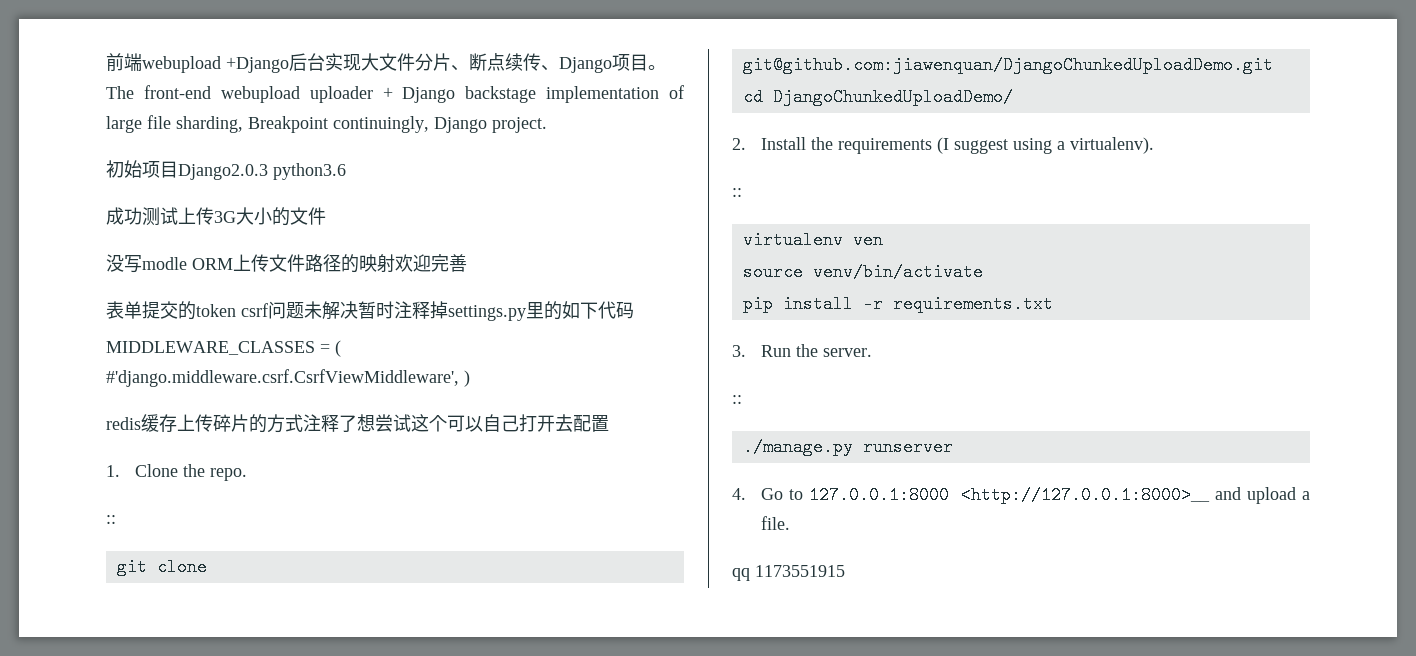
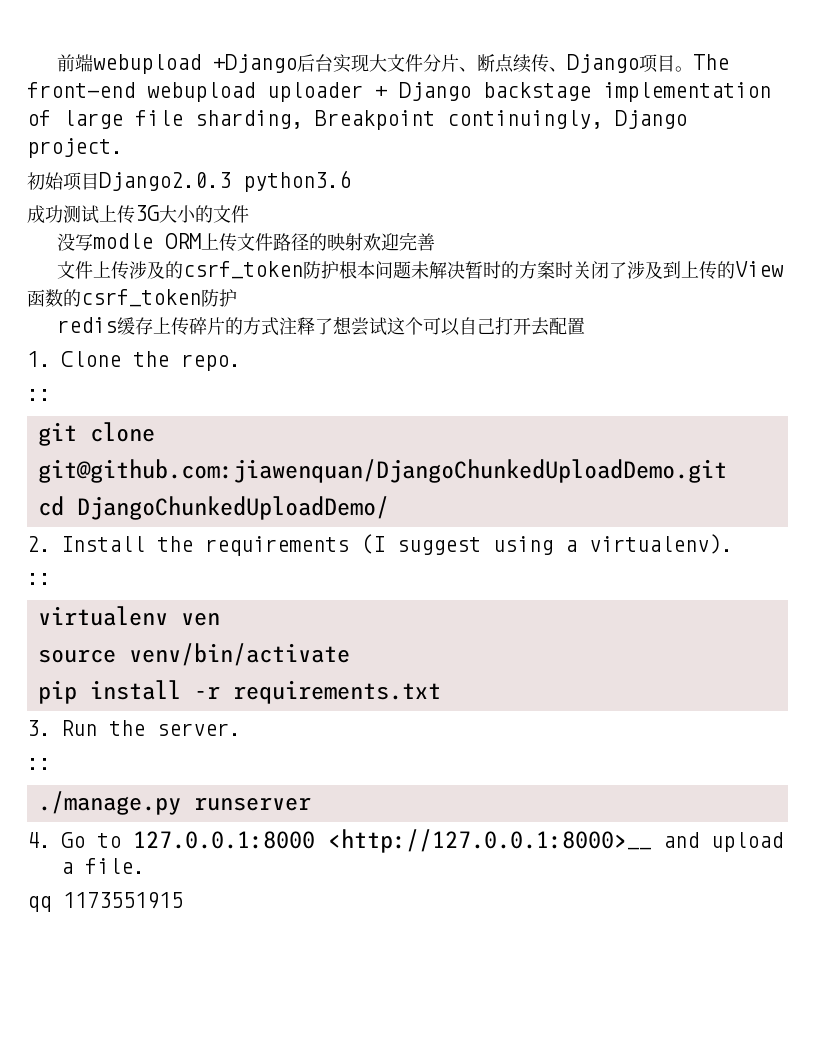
[106,301,634,321] [106,340,341,357] [106,369,470,387] 表单提交的token csrf问题未解决暂时注释掉settings.py里的如下代码 // MIDDLEWARE_CLASSES = ( #'django.middleware.csrf.CsrfViewMiddleware', ) -> [56,261,783,280] [27,289,237,307] 文件上传涉及的csrf_token防护根本问题未解决暂时的方案时关闭了涉及到上传的View函数的csrf_token防护

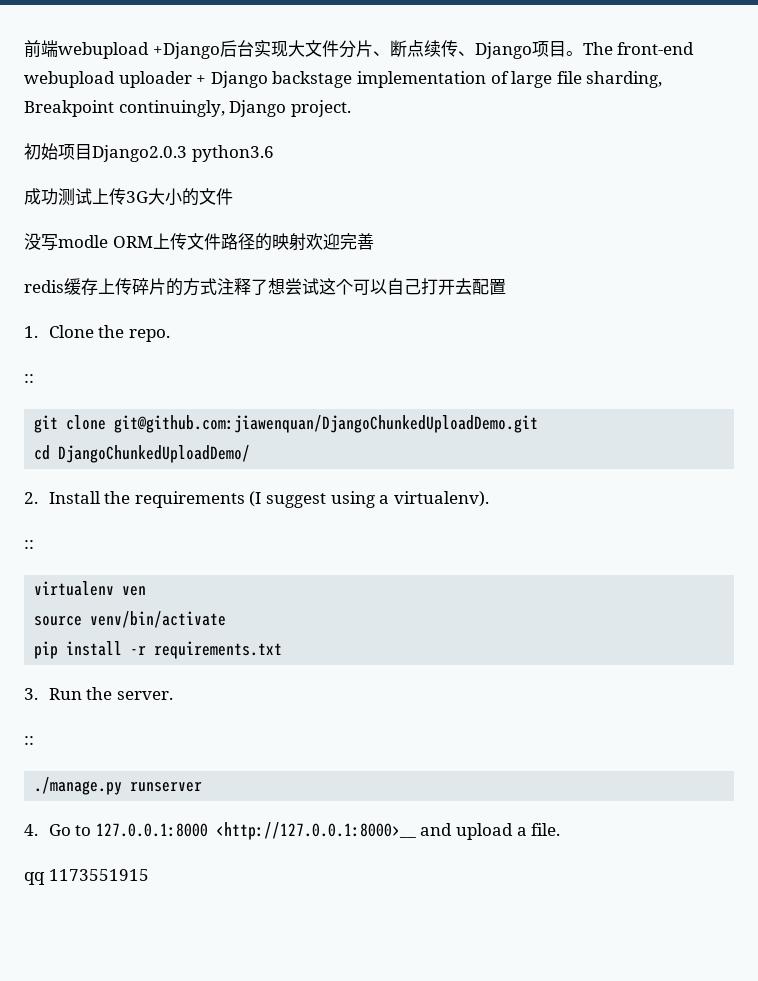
[56,261,783,280] [27,289,237,307] // 文件上传涉及的csrf_token防护根本问题未解决暂时的方案时关闭了涉及到上传的View函数的csrf_token防护 -> (374, 241) none

